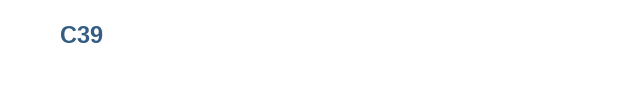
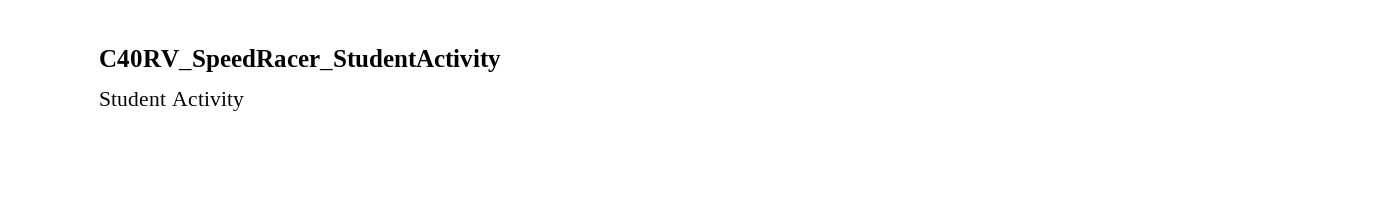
[60,26,103,43] C39 -> [99,49,501,72] [99,92,244,111] C40RV_SpeedRacer_StudentActivity // Student Activity

